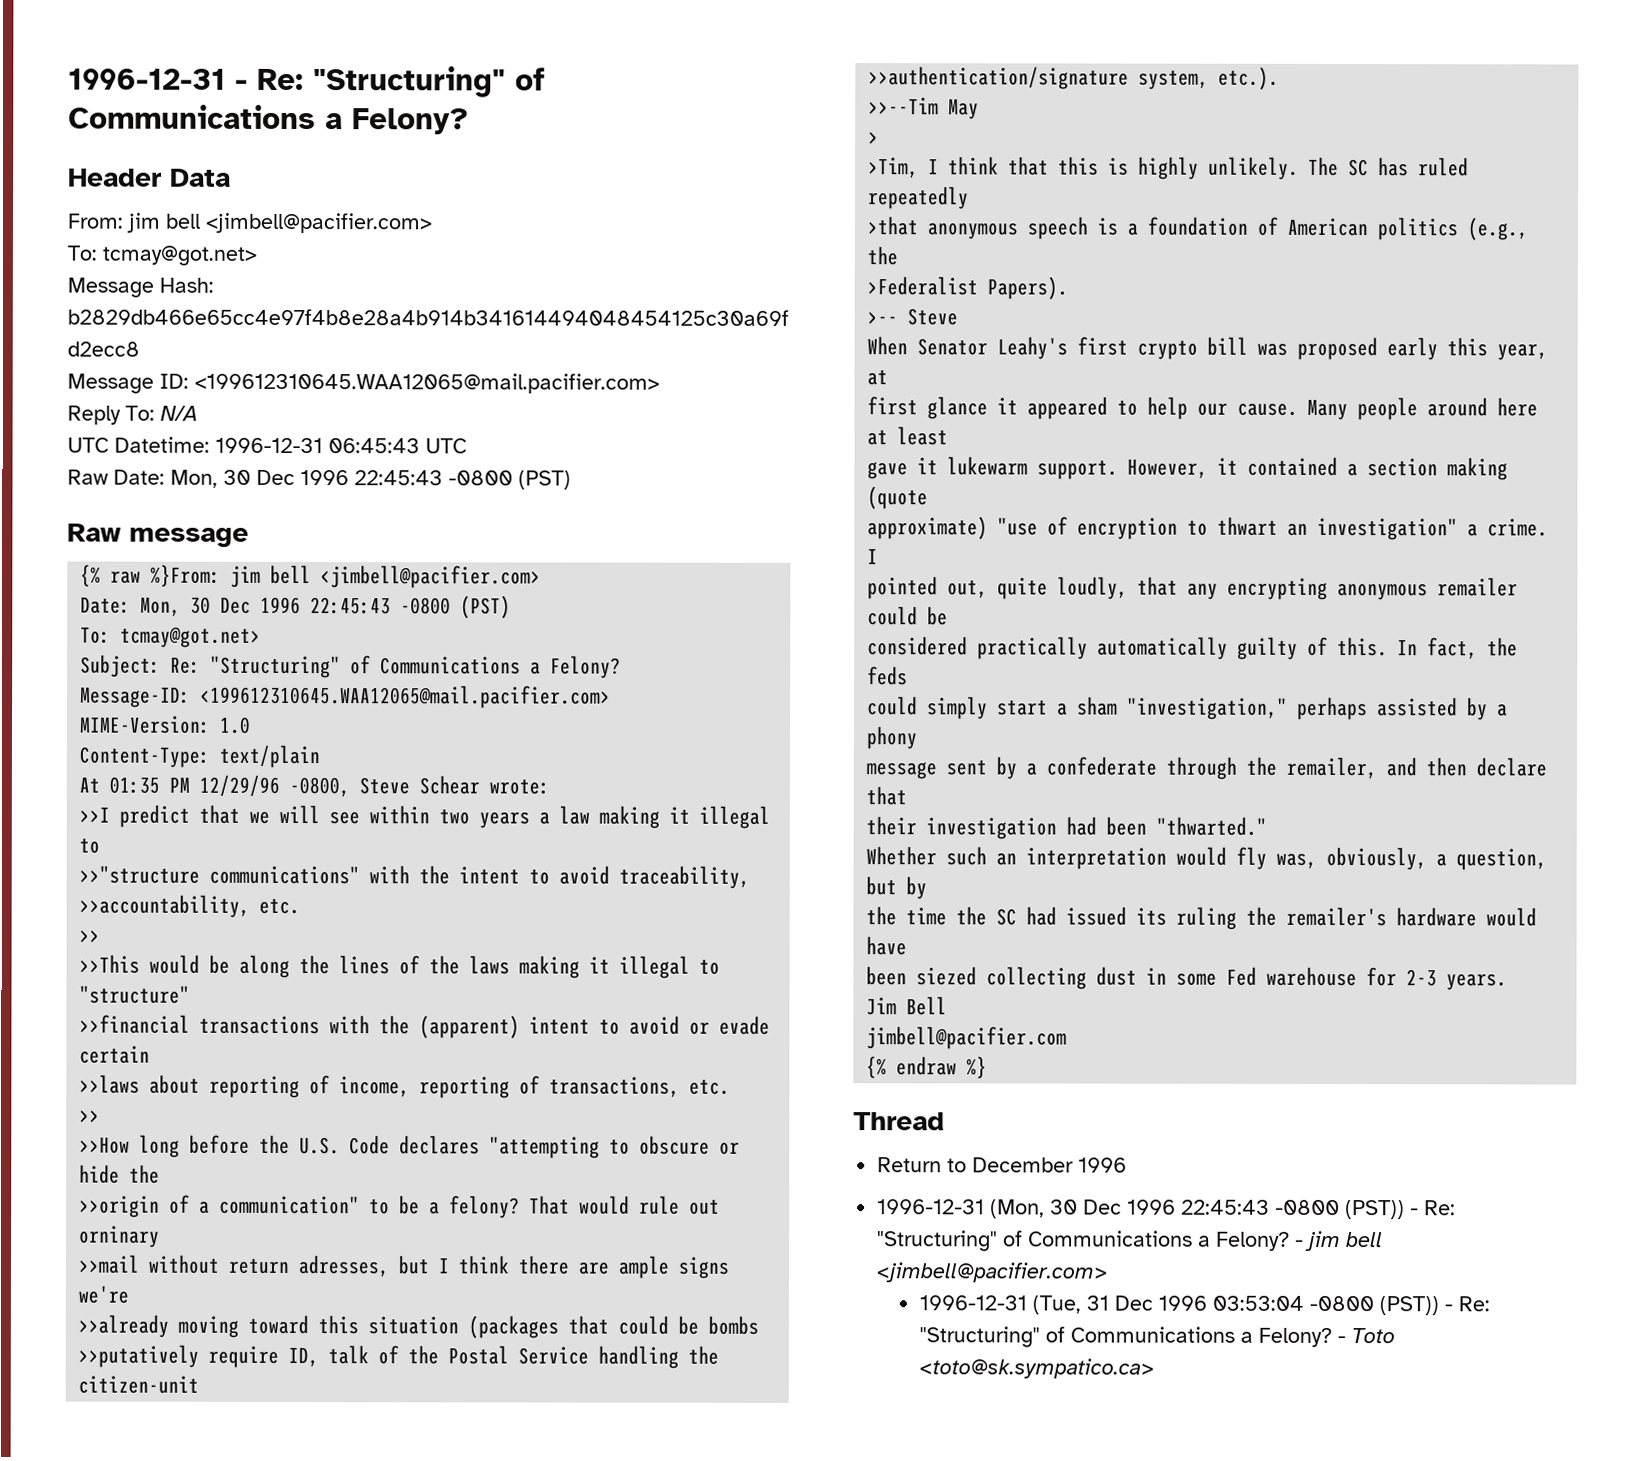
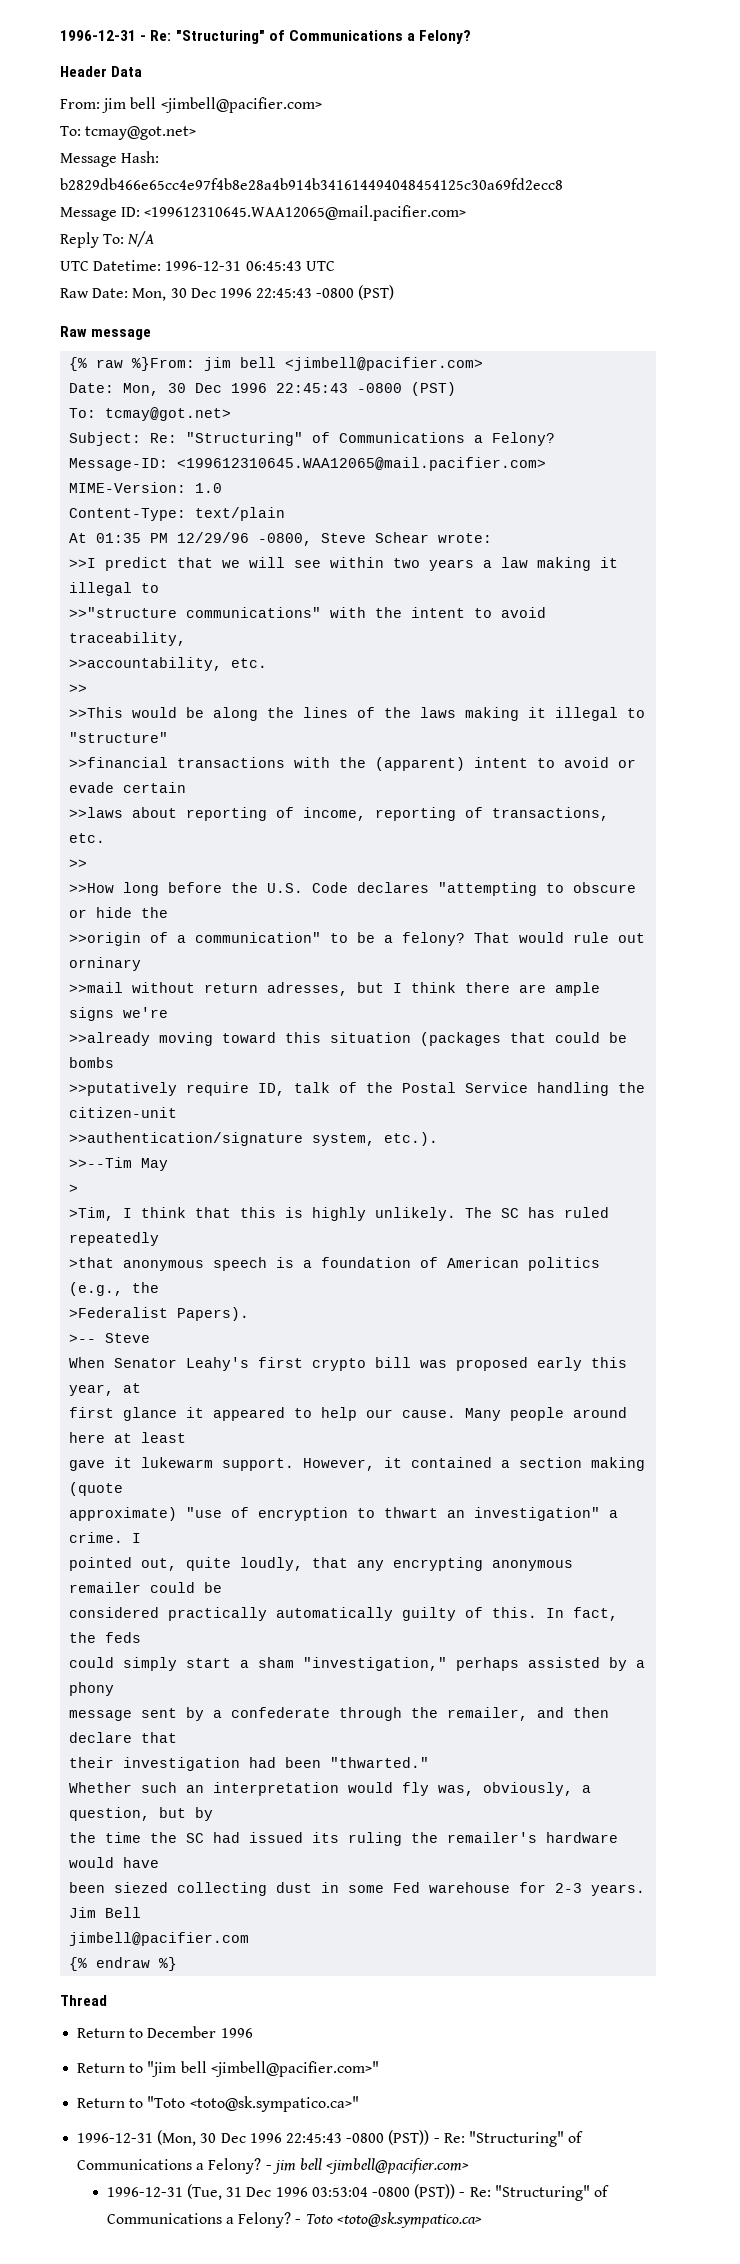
(1128, 1165) none -> [77,2061,379,2077] [77,2096,359,2112] // Return to "jim bell <jimbell@pacifier.com>" // Return to "Toto <toto@sk.sympatico.ca>"

